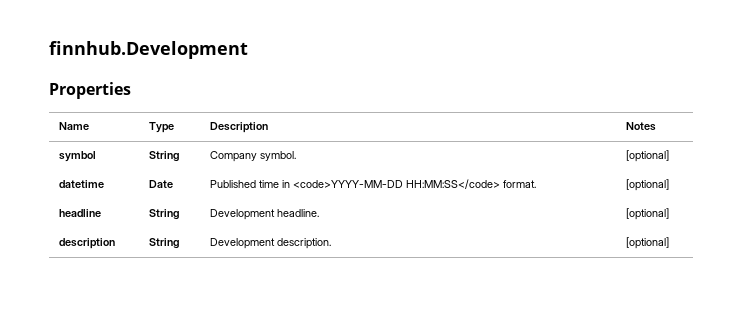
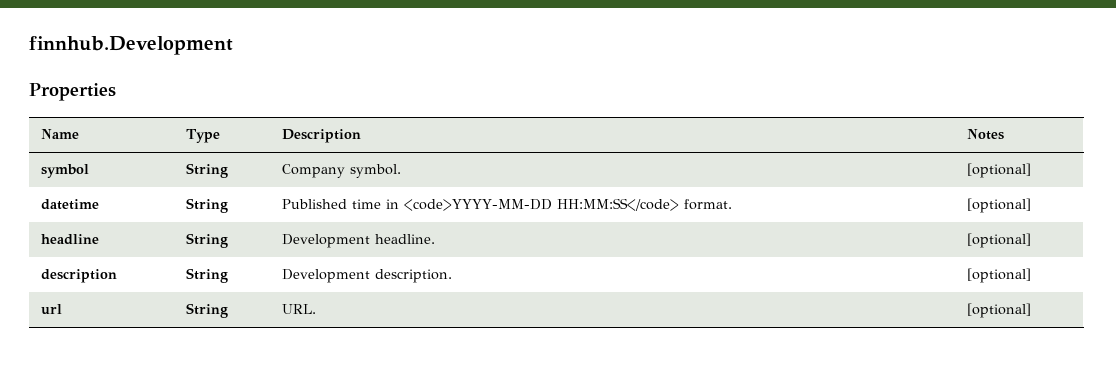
[148,180,173,188] Date -> [185,198,228,213] String
(669, 243) none -> [40,304,62,315] [185,303,228,318] [281,304,316,314] [966,303,1031,318] // url | String | URL. | [optional]

